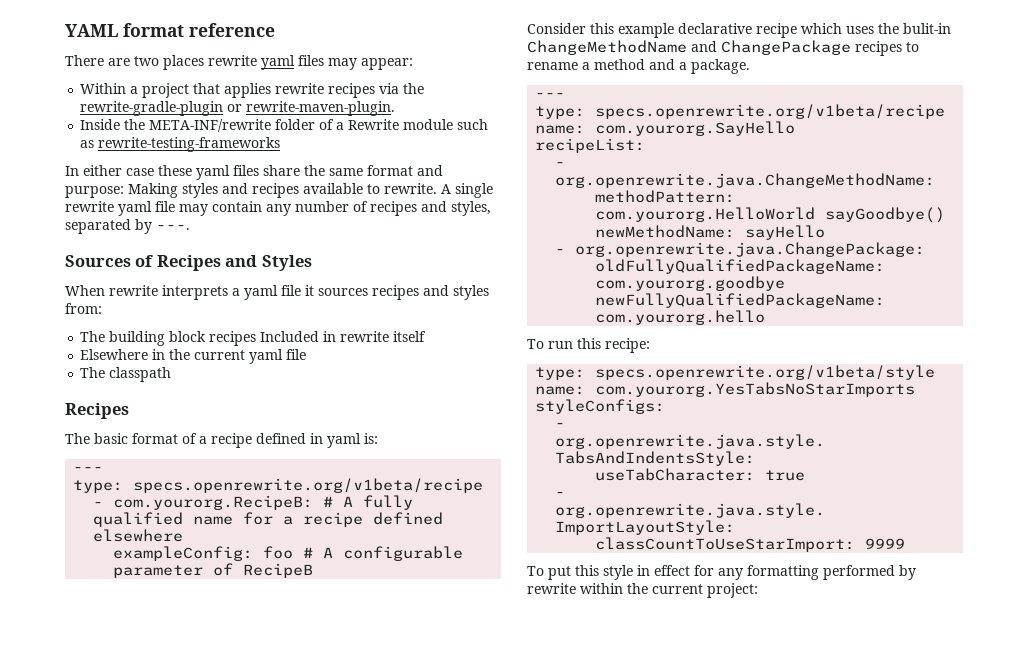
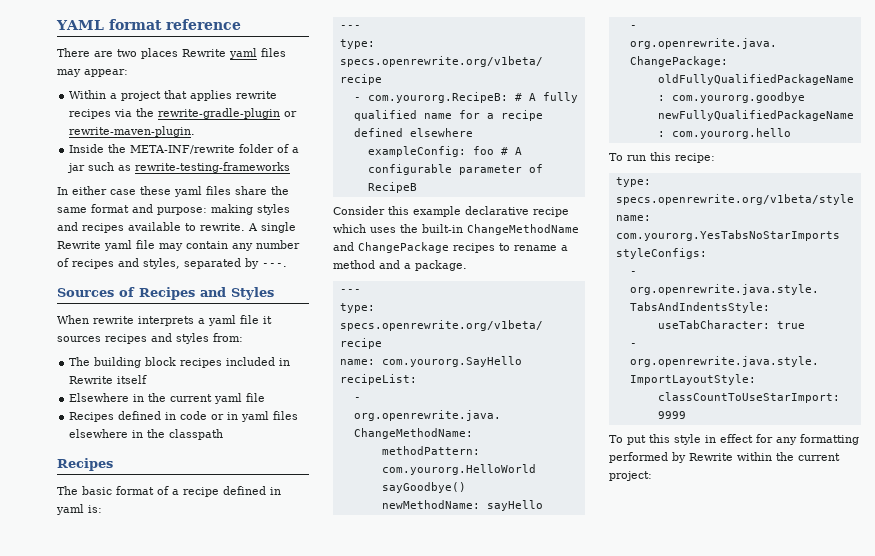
[208,55,257,66] rewrite -> [182,49,226,57] Rewrite
[348,119,454,130] Rewrite module -> [67,163,86,173] jar
[128,183,178,198] Making -> [211,204,253,215] making
[65,201,114,212] rewrite -> [57,241,101,249] Rewrite
[260,331,390,342] Included in rewrite -> [226,357,291,366] [69,376,114,384] included in Rewrite
[80,367,106,378] The -> [69,411,299,422] [69,429,166,438] Recipes defined in code or in yaml files elsewhere in the
[903,23,951,34] bulit-in -> [422,224,463,233] built-in
[527,583,576,594] rewrite -> [689,453,733,461] Rewrite

